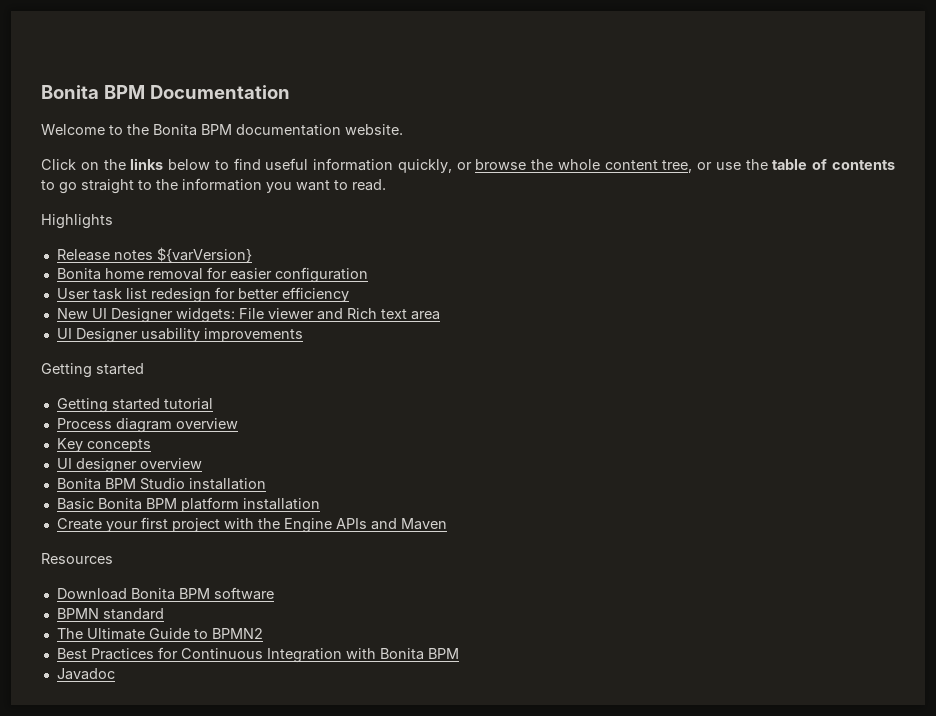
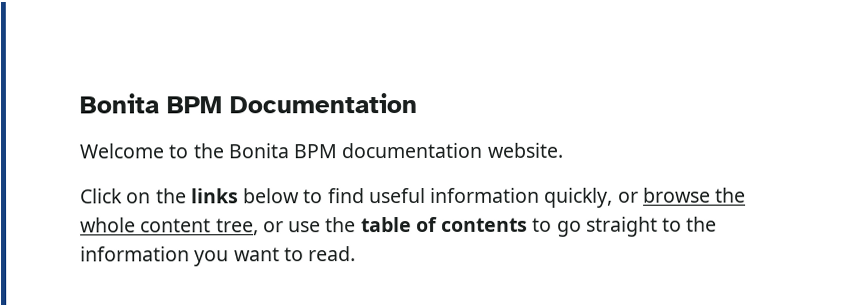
[41,214,113,229] [56,247,252,262] [56,267,368,283] [56,287,349,303] [56,308,440,323] [56,328,303,343] [41,363,144,378] [56,398,213,413] [56,418,238,433] [56,438,151,452] [56,458,202,473] [56,478,266,490] [56,497,320,512] [56,517,447,533] [41,553,113,564] [56,587,274,600] [56,608,164,620] [56,628,263,640] [56,647,459,663] [56,668,115,680] // Highlights // Release notes ${varVersion} // Bonita home removal for easier configuration // User task list redesign for better efficiency // New UI Designer widgets: File viewer and Rich text area // UI Designer usability improvements // Getting started // Getting started tutorial // Process diagram overview // Key concepts // UI designer overview // Bonita BPM Studio installation // Basic Bonita BPM platform installation // Create your first project with the Engine APIs and Maven // Resources // Download Bonita BPM software // BPMN standard // The Ultimate Guide to BPMN2 // Best Practices for Continuous Integration with Bonita BPM // Javadoc -> (357, 254) none

